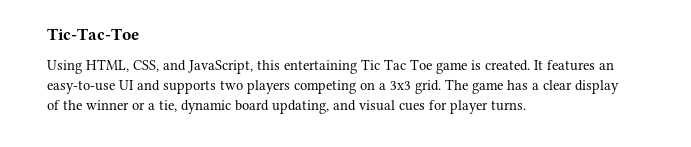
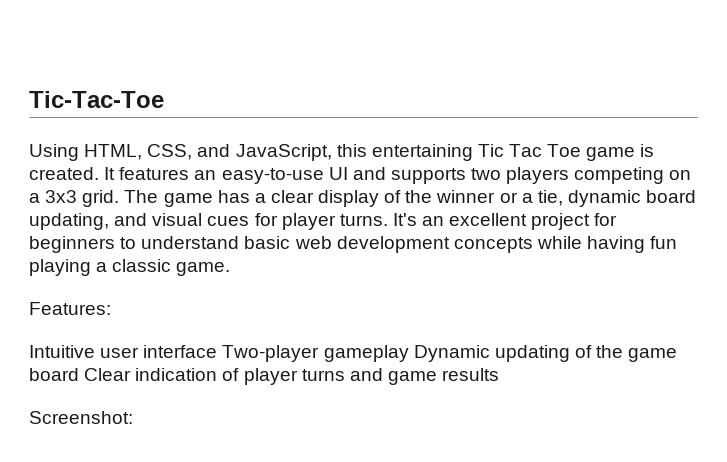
(526, 105) none -> [392,213,618,230] [29,236,678,253] [29,259,231,276] [29,302,111,315] [29,345,678,362] [29,368,500,385] [29,411,133,424] It's an excellent project for beginners to understand basic web development concepts while having fun playing a classic game. // Features: // Intuitive user interface Two-player gameplay Dynamic updating of the game board Clear indication of player turns and game results // Screenshot:

